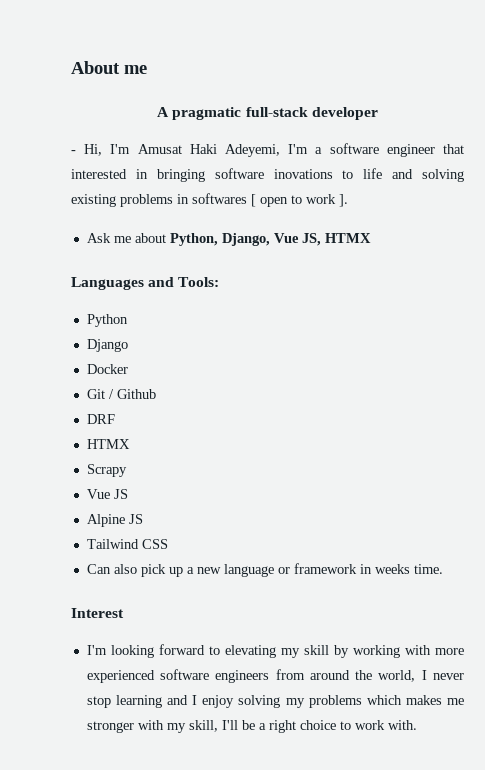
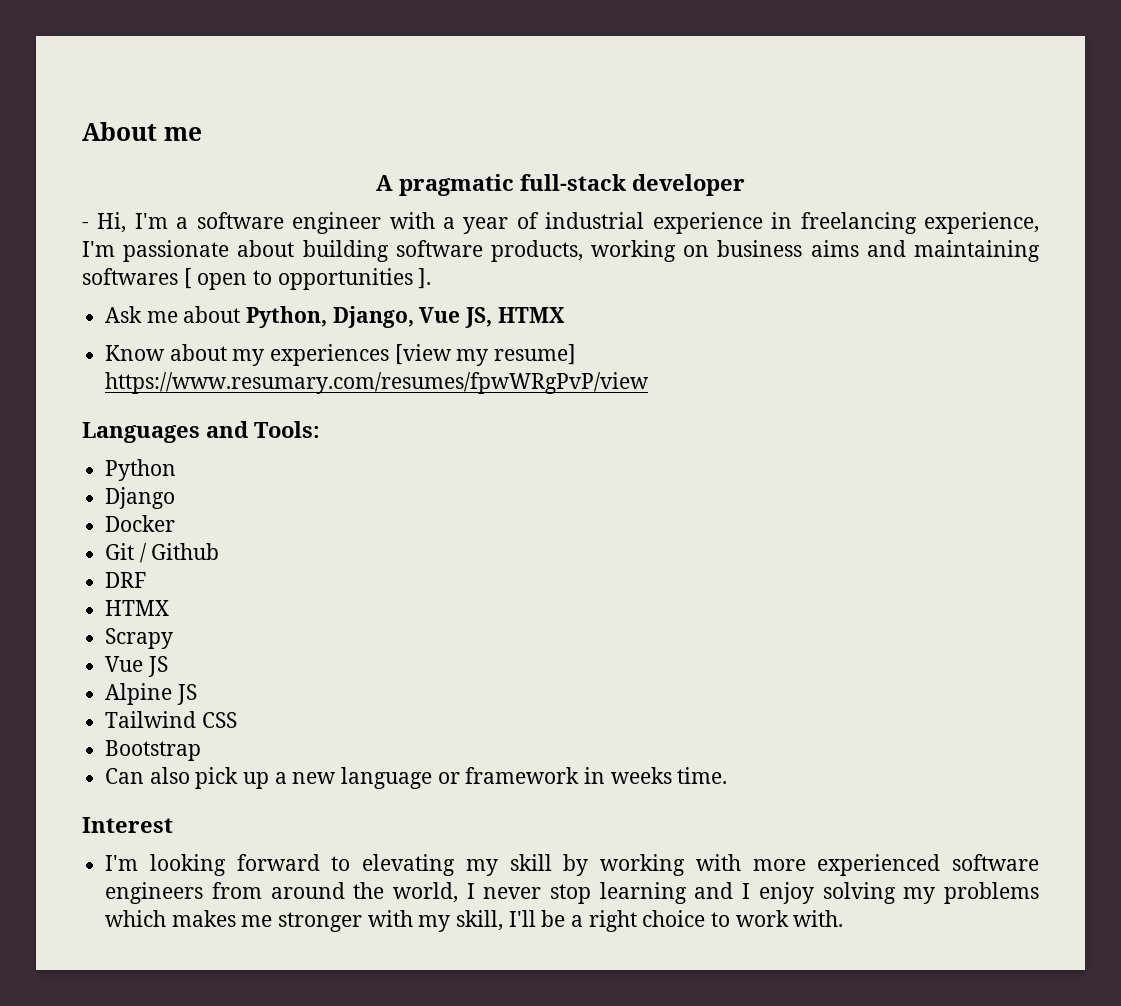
[137,143,464,157] [71,168,464,182] [71,194,189,207] Amusat Haki Adeyemi, I'm a software engineer that interested in bringing software inovations to life and solving existing problems in -> [176,212,1039,234] [82,240,1040,262] a software engineer with a year of industrial experience in freelancing experience, I'm passionate about building software products, working on business aims and maintaining
[306,194,336,204] work -> [277,268,413,290] opportunities
(371, 238) none -> [105,344,577,366] [105,372,650,394] // Know about my experiences [view my resume] https://www.resumary.com/resumes/fpwWRgPvP/view
(168, 544) none -> [105,740,202,761] // Bootstrap

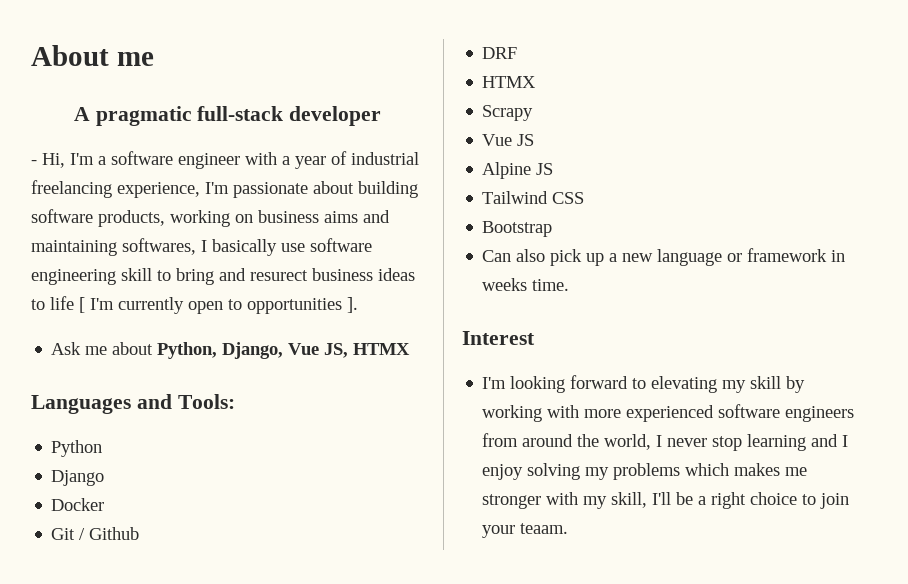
[652,212,793,234] experience in -> (419, 158) none
[82,268,192,289] softwares [ -> [122,238,372,256] [31,268,415,285] [31,296,184,314] softwares, I basically use software engineering skill to bring and resurect business ideas to life [ I'm currently
[105,344,577,366] [105,372,650,394] // Know about my experiences [view my resume] https://www.resumary.com/resumes/fpwWRgPvP/view -> (411, 349) none
[735,910,844,927] work with. -> [820,493,850,509] [482,523,569,538] join your teaam.

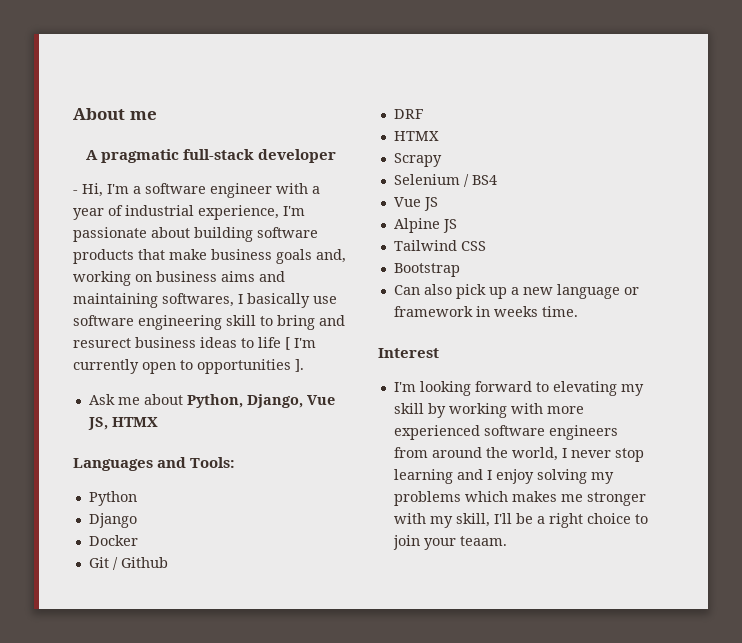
[31,180,112,198] freelancing -> (194, 210) none
[98,210,165,227] products, -> [73,249,346,264] products that make business goals and,
(534, 113) none -> [393,174,497,187] // Selenium / BS4

